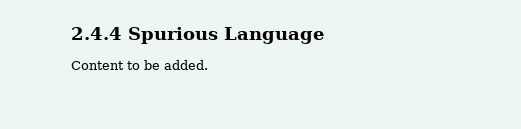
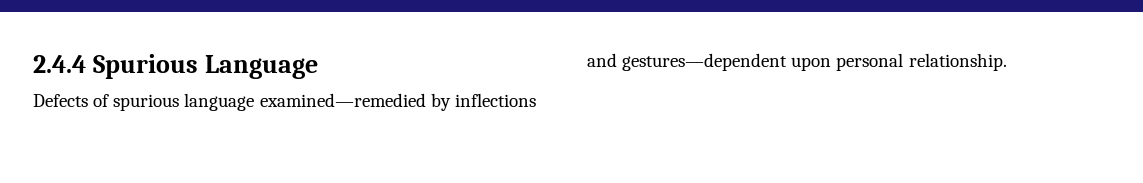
[71,60,208,70] Content to be added. -> [33,93,536,111] [587,53,1007,71] Defects of spurious language examined—remedied by inflections and gestures—dependent upon personal relationship.

